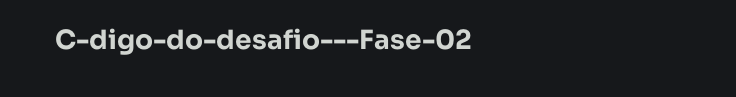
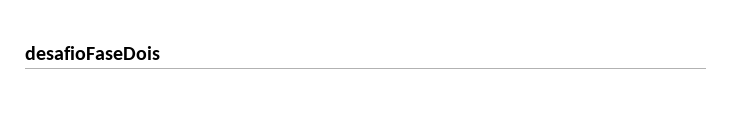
[55,28,472,55] C-digo-do-desafio---Fase-02 -> [25,46,160,60] desafioFaseDois

